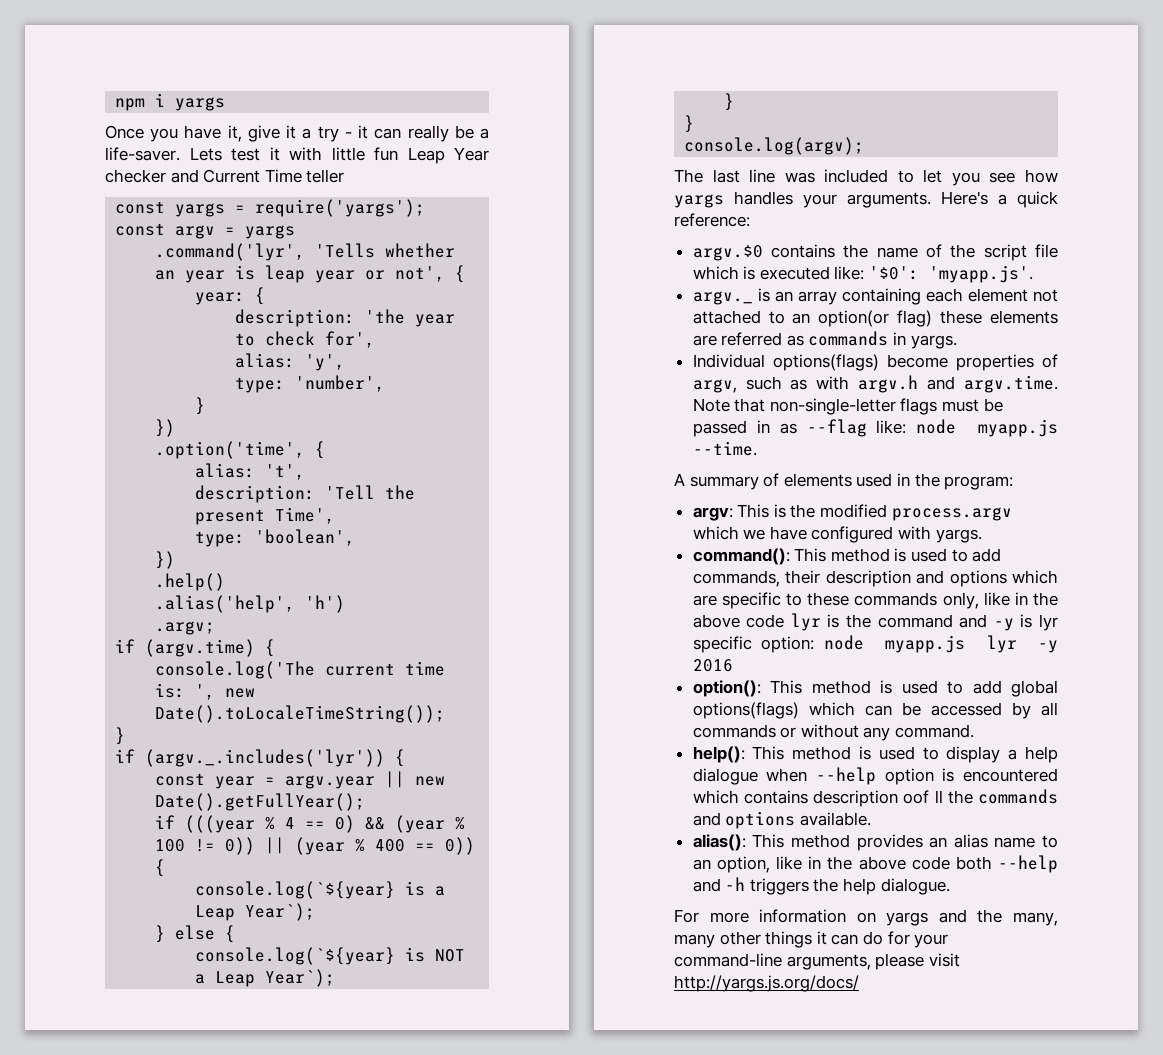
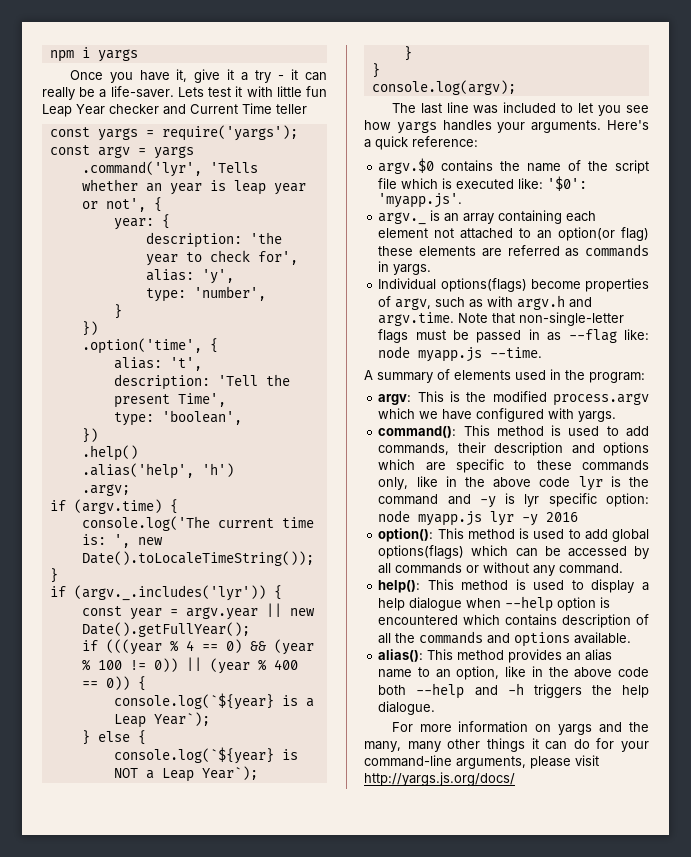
[903,790,943,804] oof ll -> [636,614,649,625] [378,633,392,644] of all

